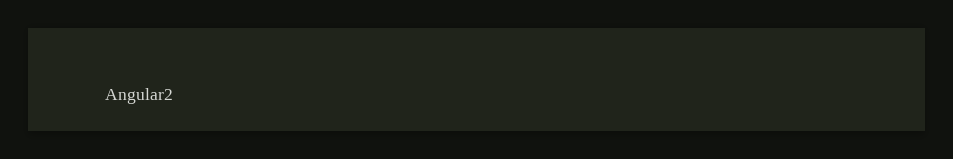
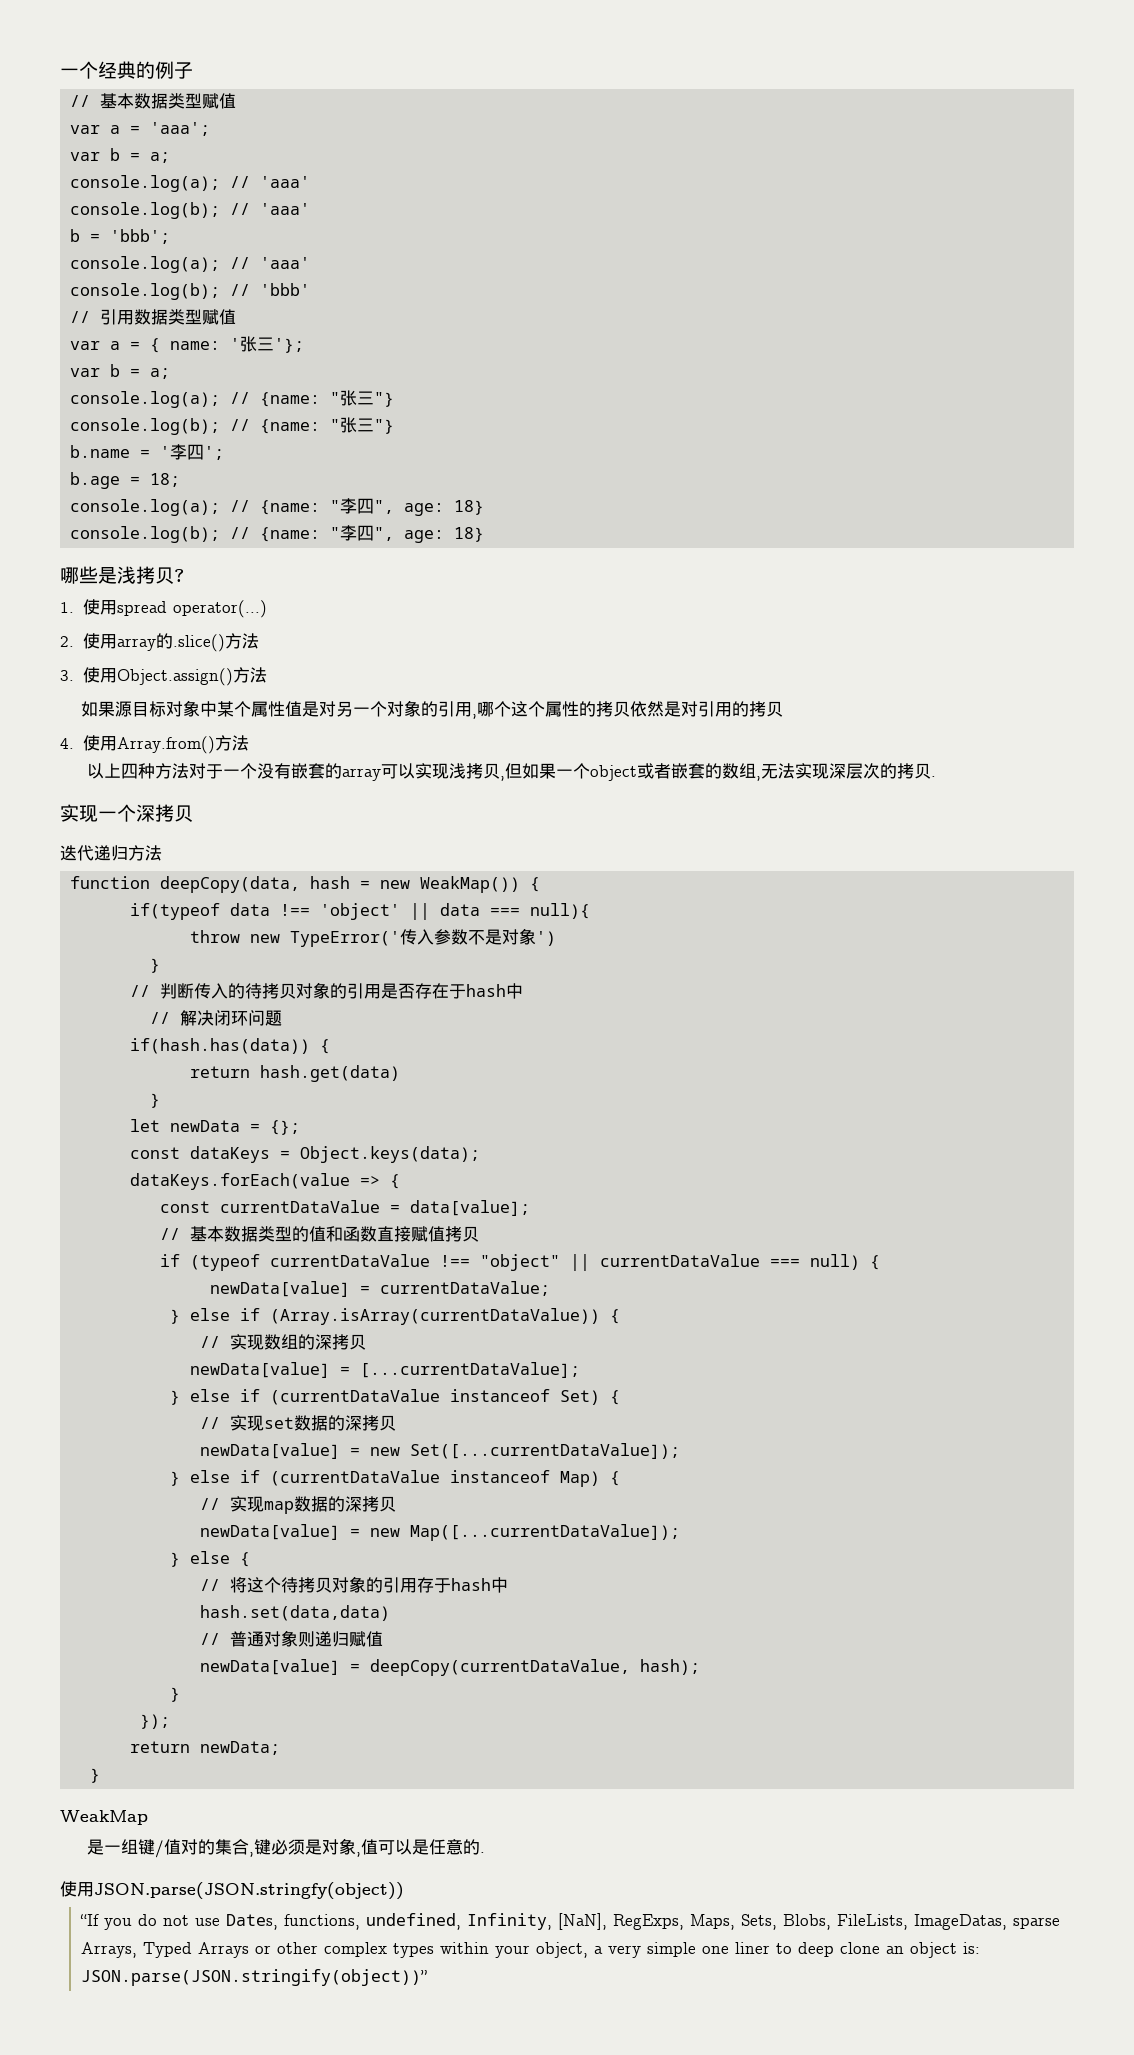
[105,88,173,104] Angular2 -> [60,61,193,79] [70,93,237,109] [70,122,211,136] [70,148,171,163] [70,175,311,192] [70,202,311,219] [70,229,171,244] [70,256,311,273] [70,283,311,300] [70,309,237,325] [70,336,305,353] [70,364,171,379] [70,390,395,408] [70,417,395,435] [70,444,225,460] [70,472,181,489] [70,498,485,516] [70,525,485,543] [60,566,184,584] [60,599,267,618] [60,633,259,652] [60,667,267,686] [80,700,783,719] [60,735,249,754] [87,763,937,781] [60,804,193,822] [60,845,162,861] [70,876,541,893] [130,903,591,920] [190,928,557,947] [150,958,161,973] [130,982,524,999] [150,1010,283,1026] [130,1038,331,1054] [190,1065,401,1082] [150,1093,161,1108] [130,1119,301,1135] [130,1146,481,1163] [130,1173,401,1190] [160,1200,531,1216] [160,1226,480,1242] [160,1254,881,1271] [210,1281,551,1297] [170,1308,621,1325] [200,1334,367,1350] [190,1362,581,1378] [170,1389,621,1405] [200,1415,397,1431] [200,1443,681,1459] [170,1470,621,1487] [200,1496,397,1514] [200,1524,681,1541] [170,1551,251,1567] [200,1576,509,1593] [200,1605,391,1621] [200,1630,384,1647] [200,1659,701,1676] [170,1687,181,1702] [140,1714,171,1729] [130,1741,281,1755] [90,1768,101,1783] [60,1810,148,1825] [87,1838,486,1858] [60,1881,404,1900] [79,1913,1060,1930] [80,1942,980,1958] [80,1969,427,1986] 一个经典的例子 // // 基本数据类型赋值 // var a = 'aaa'; // var b = a; // console.log(a); // 'aaa' // console.log(b); // 'aaa' // b = 'bbb'; // console.log(a); // 'aaa' // console.log(b); // 'bbb' // // 引用数据类型赋值 // var a = { name: '张三'}; // var b = a; // console.log(a); // {name: "张三"} // console.log(b); // {name: "张三"} // b.name = '李四'; // b.age = 18; // console.log(a); // {name: "李四", age: 18} // console.log(b); // {name: "李四", age: 18} // 哪些是浅拷贝? // 1.使用spread operator(...) // 2.使用array的.slice()方法 // 3.使用Object.assign()方法 // 如果源目标对象中某个属性值是对另一个对象的引用,哪个这个属性的拷贝依然是对引用的拷贝 // 4.使用Array.from()方法 // 以上四种方法对于一个没有嵌套的array可以实现浅拷贝,但如果一个object或者嵌套的数组,无法实现深层次的拷贝. // 实现一个深拷贝 // 迭代递归方法 // function deepCopy(data, hash = new WeakMap()) { // if(typeof data !== 'object' || data === null){ // throw new TypeError('传入参数不是对象') // } // // 判断传入的待拷贝对象的引用是否存在于hash中 // // 解决闭环问题 // if(hash.has(data)) { // return hash.get(data) // } // let newData = {}; // const dataKeys = Object.keys(data); // dataKeys.forEach(value => { // const currentDataValue = data[value]; // // 基本数据类型的值和函数直接赋值拷贝 // if (typeof currentDataValue !== "object" || currentDataValue === null) { // newData[value] = currentDataValue; // } else if (Array.isArray(currentDataValue)) { // // 实现数组的深拷贝 // newData[value] = [...currentDataValue]; // } else if (currentDataValue instanceof Set) { // // 实现set数据的深拷贝 // newData[value] = new Set([...currentDataValue]); // } else if (currentDataValue instanceof Map) { // // 实现map数据的深拷贝 // newData[value] = new Map([...currentDataValue]); // } else { // // 将这个待拷贝对象的引用存于hash中 // hash.set(data,data) // // 普通对象则递归赋值 // newData[value] = deepCopy(currentDataValue, hash); // } // }); // return newData; // } // WeakMap // 是一组键/值对的集合,键必须是对象,值可以是任意的. // 使用JSON.parse(JSON.stringfy(object)) // “If you do not use Dates, functions, undefined, Infinity, [NaN], RegExps, Maps, Sets, Blobs, FileLists, ImageDatas, sparse Arrays, Typed Arrays or other complex types within your object, a very simple one liner to deep clone an object is: JSON.parse(JSON.stringify(object))”

